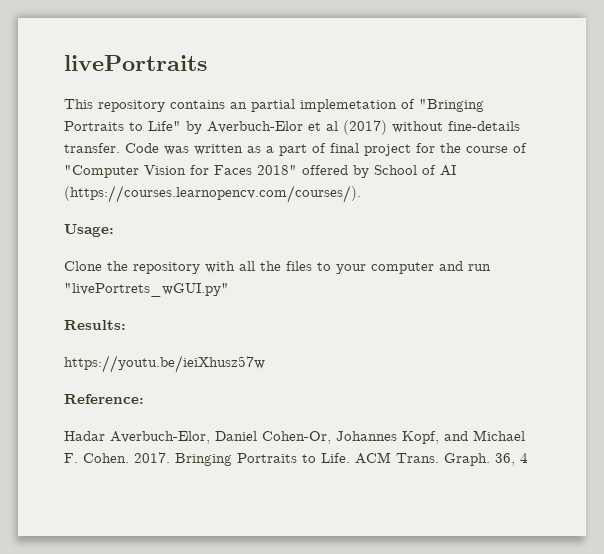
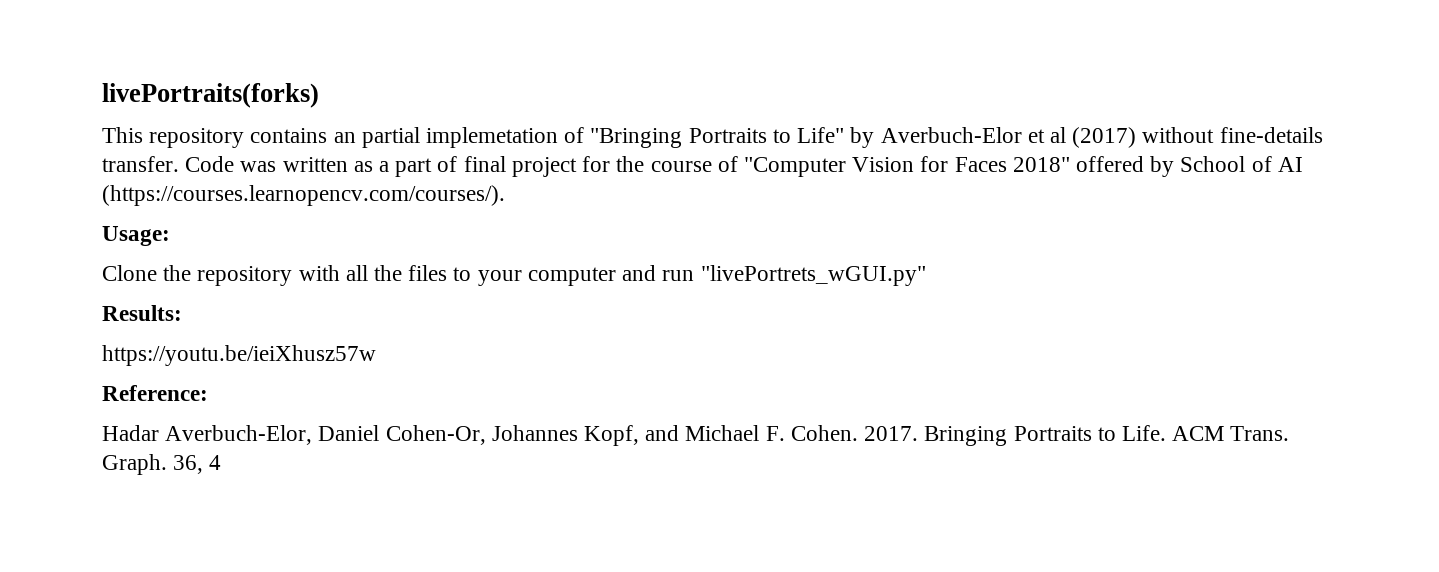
[64,55,207,71] livePortraits -> [102,83,319,108] livePortraits(forks)

